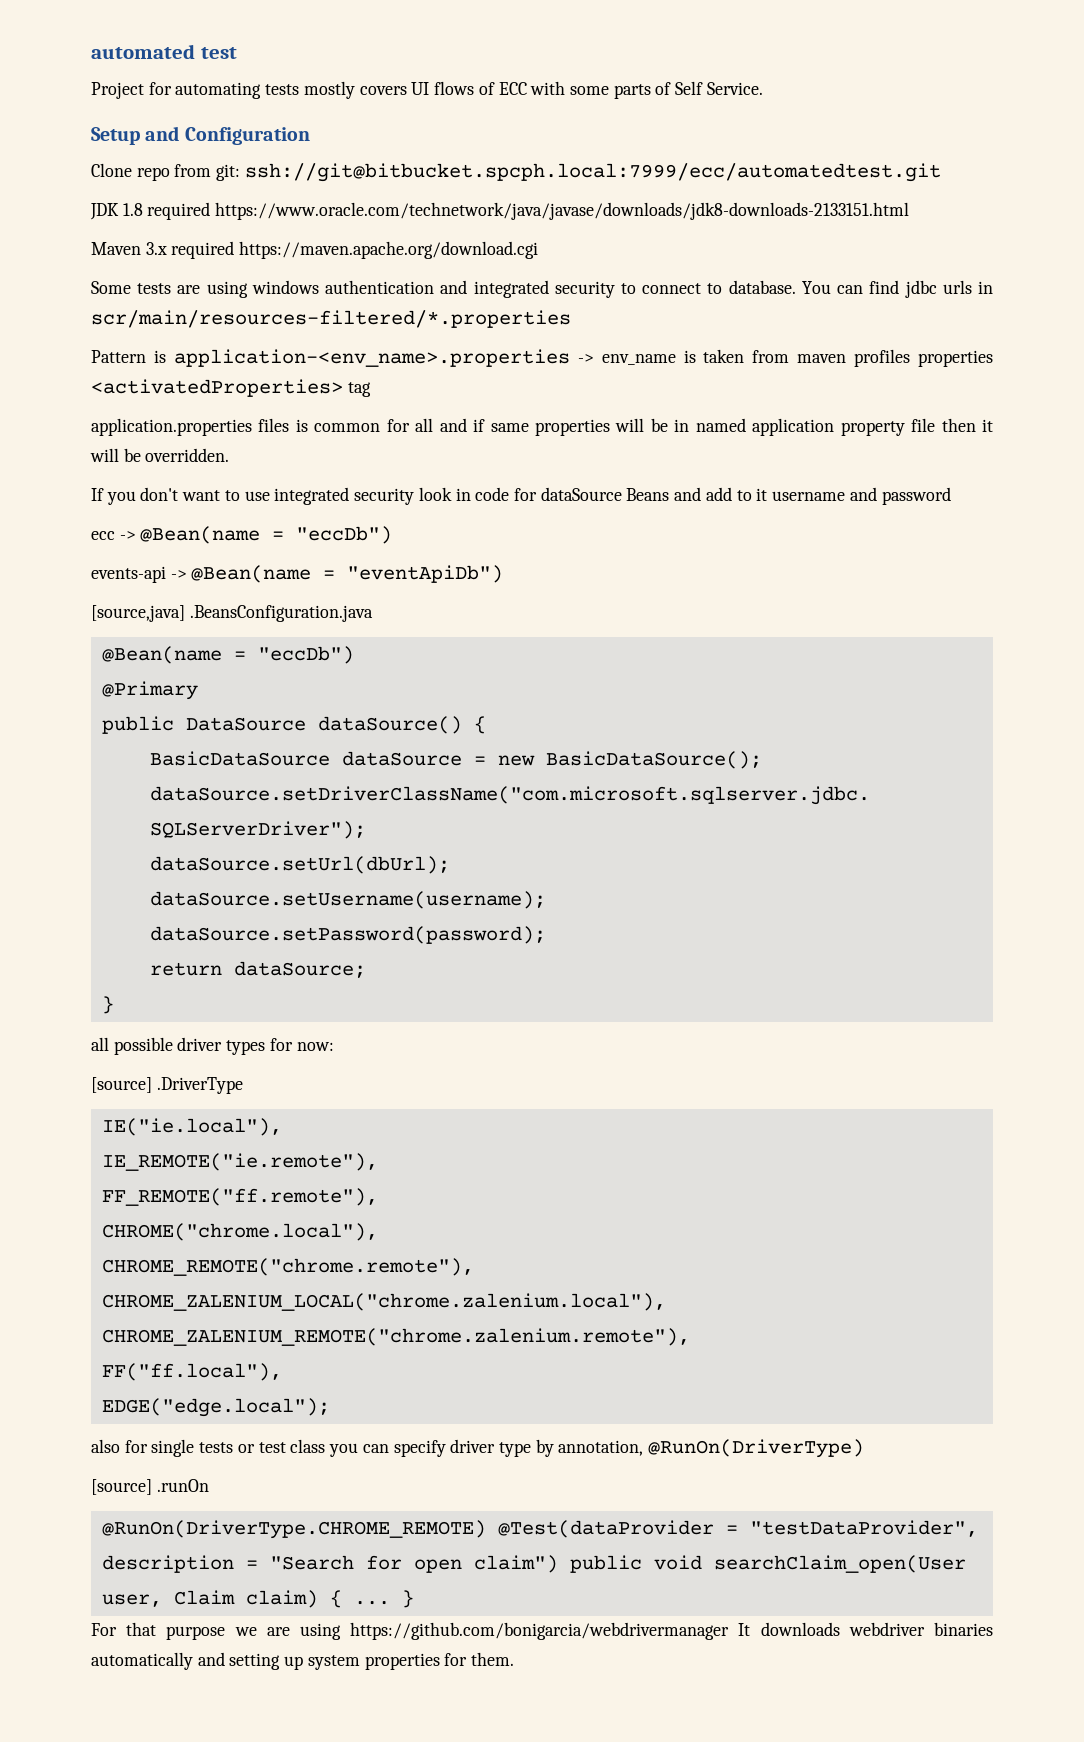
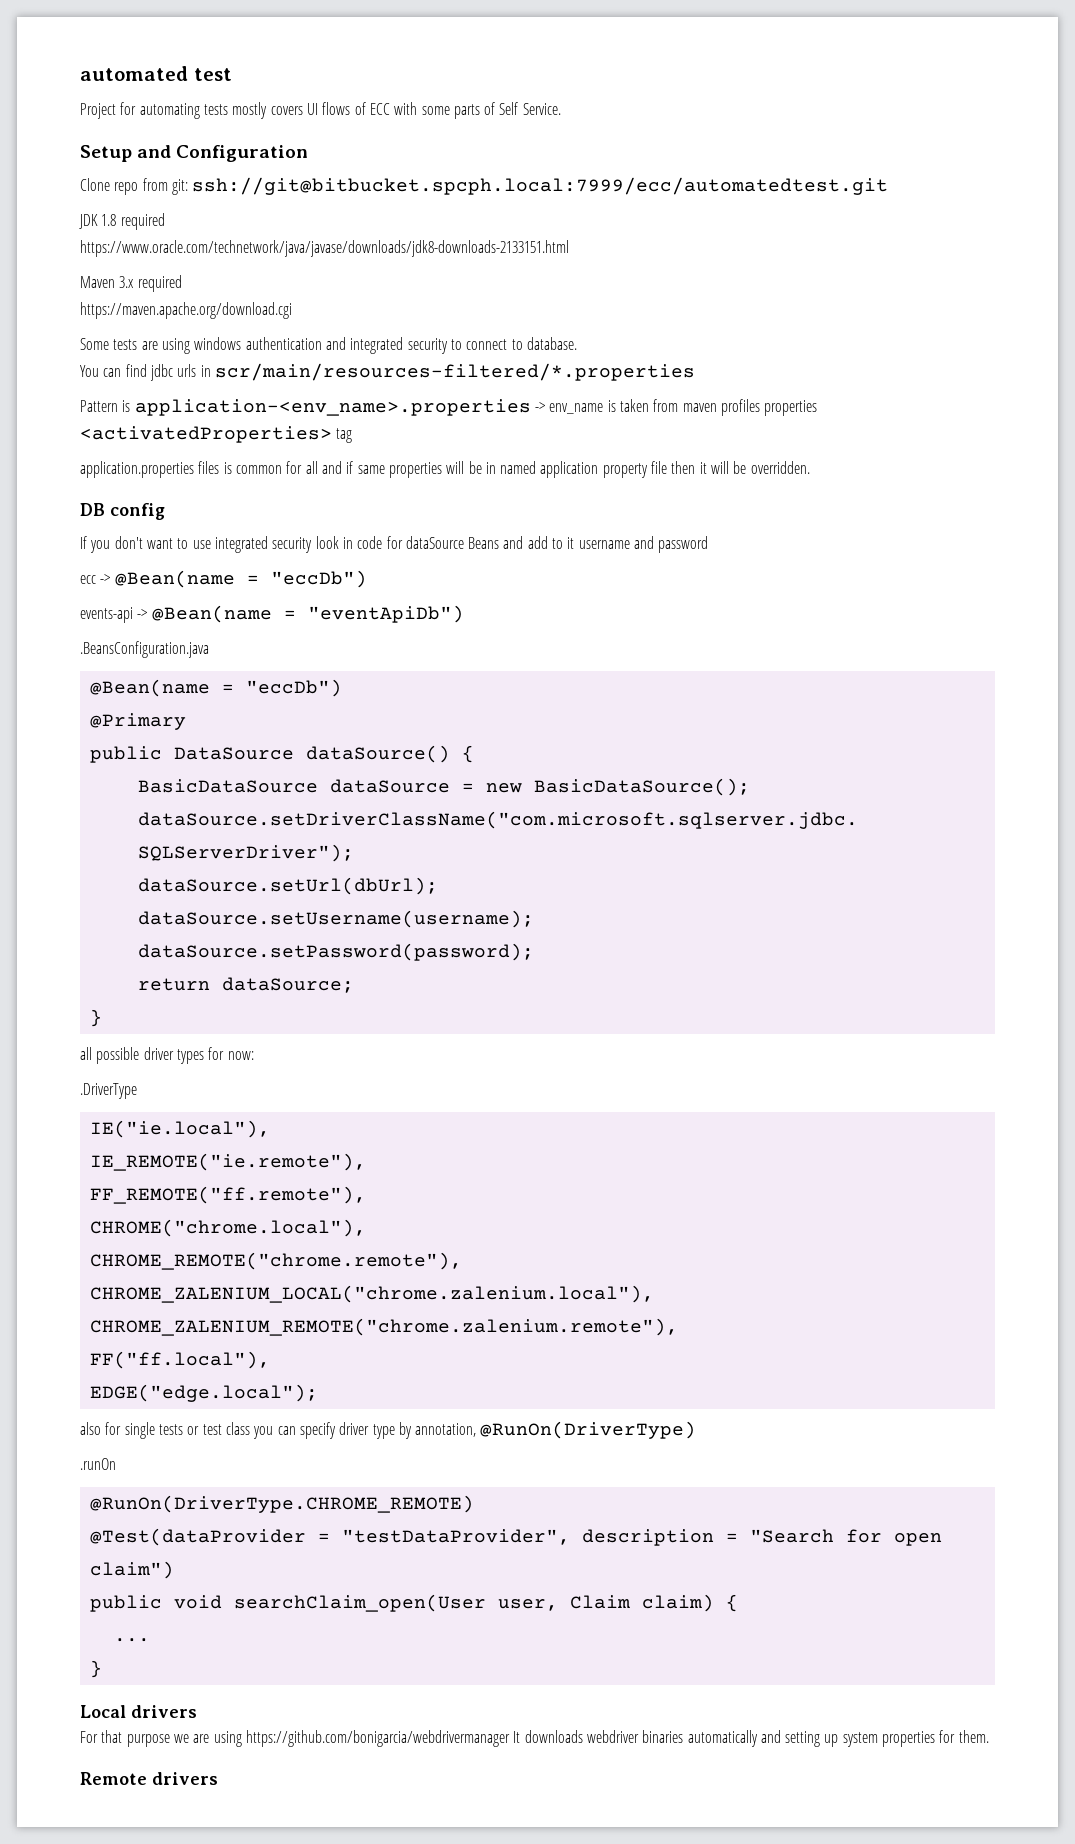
(211, 211) none -> (165, 221) //
(235, 250) none -> (182, 283) //
(796, 287) none -> (577, 343) //
(230, 455) none -> [80,503,165,520] // DB config
[91,605,185,622] [source,java] -> (464, 614) none
[91,1077,152,1093] [source] -> (254, 1055) none
[91,1479,152,1495] [source] -> (697, 1430) none
(486, 1529) none -> (474, 1504) //
(558, 1564) none -> (174, 1570) //
(342, 1599) none -> (738, 1603) //
[401,1590,414,1608] } -> [89,1660,102,1678] [80,1705,197,1718] // } // Local drivers
(515, 1659) none -> [80,1772,218,1785] // Remote drivers

